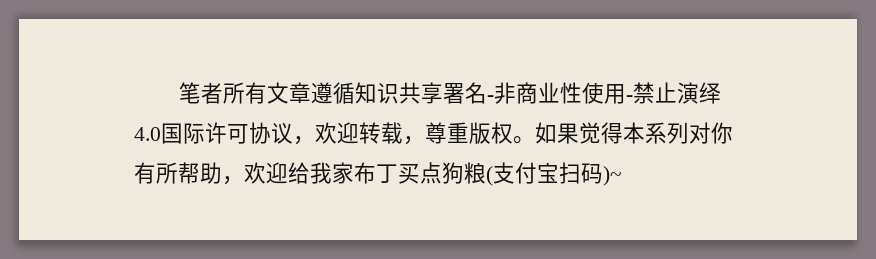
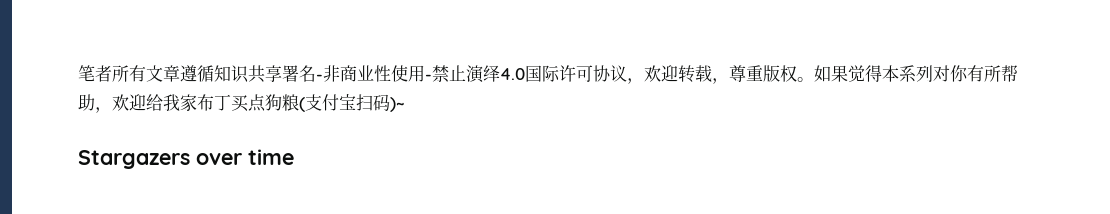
(622, 176) none -> [78,149,294,169] // Stargazers over time

